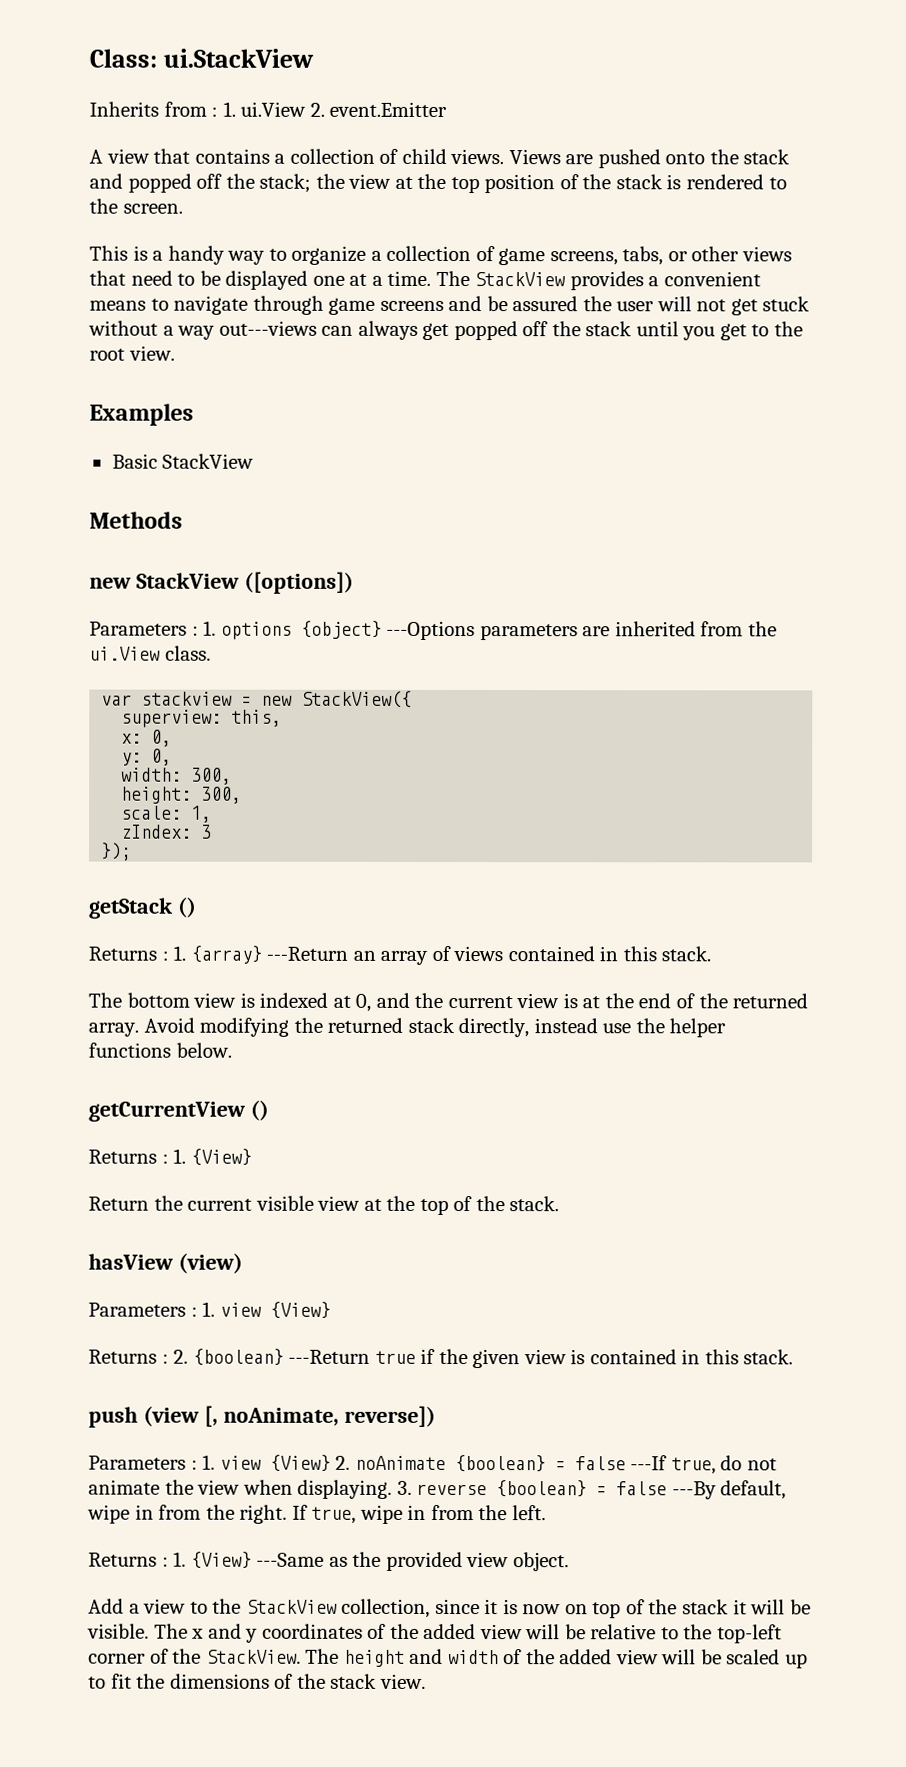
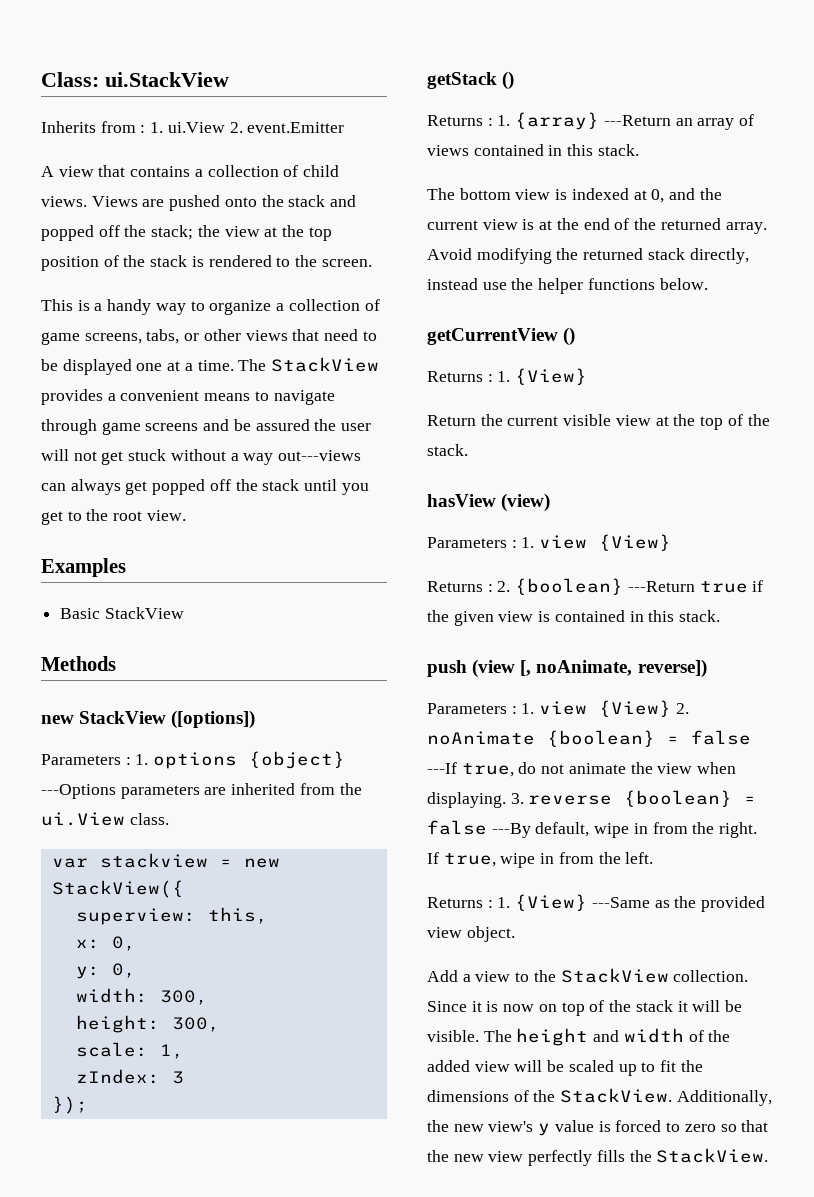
[341,1598,480,1618] collection, since -> [673,970,749,982] [427,1001,467,1012] collection. Since
[191,1623,783,1644] [88,1648,340,1664] x and y coordinates of the added view will be relative to the top-left corner of the StackView. The -> (512, 1036) none
[330,1673,426,1689] stack view. -> [560,1088,772,1106] [427,1120,769,1136] [427,1148,769,1166] StackView. Additionally, the new view's y value is forced to zero so that the new view perfectly fills the StackView.

